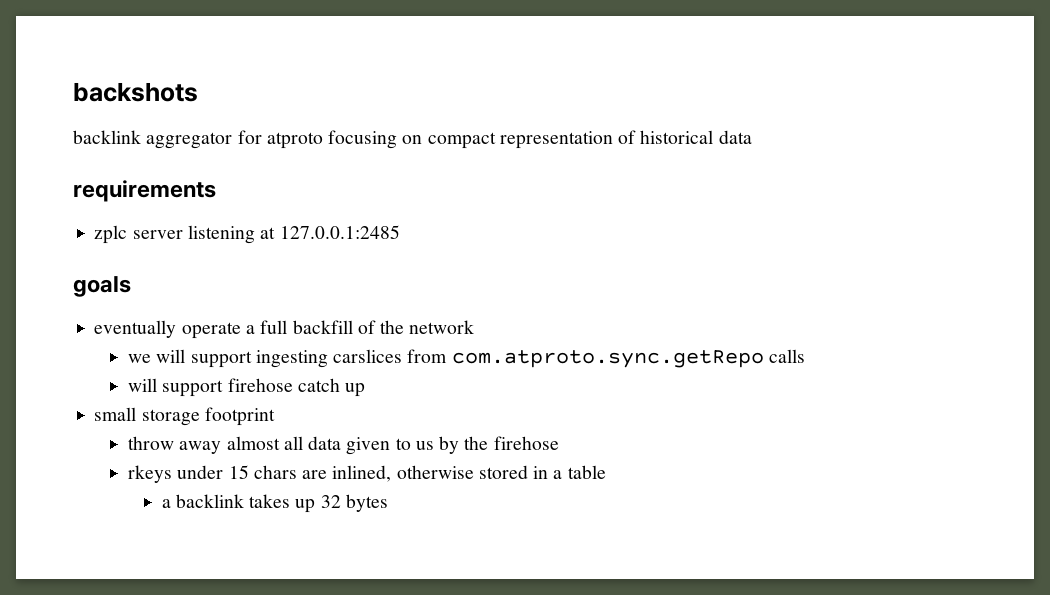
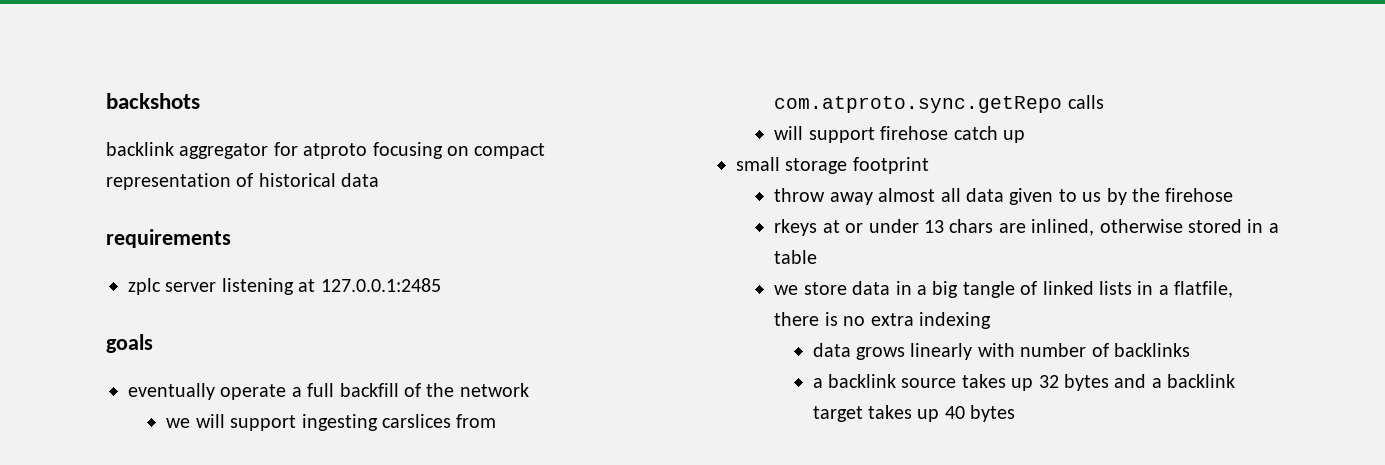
[177,465,249,479] under 15 -> [822,219,944,233] at or under 13
[161,494,244,508] // a backlink -> [774,281,1234,298] [774,312,991,329] [812,343,1191,360] [812,374,957,388] // we store data in a big tangle of linked lists in a flatfile, there is no extra indexing // data grows linearly with number of backlinks // a backlink source
(388, 503) none -> [1114,374,1236,388] [812,405,1016,422] and a backlink target takes up 40 bytes

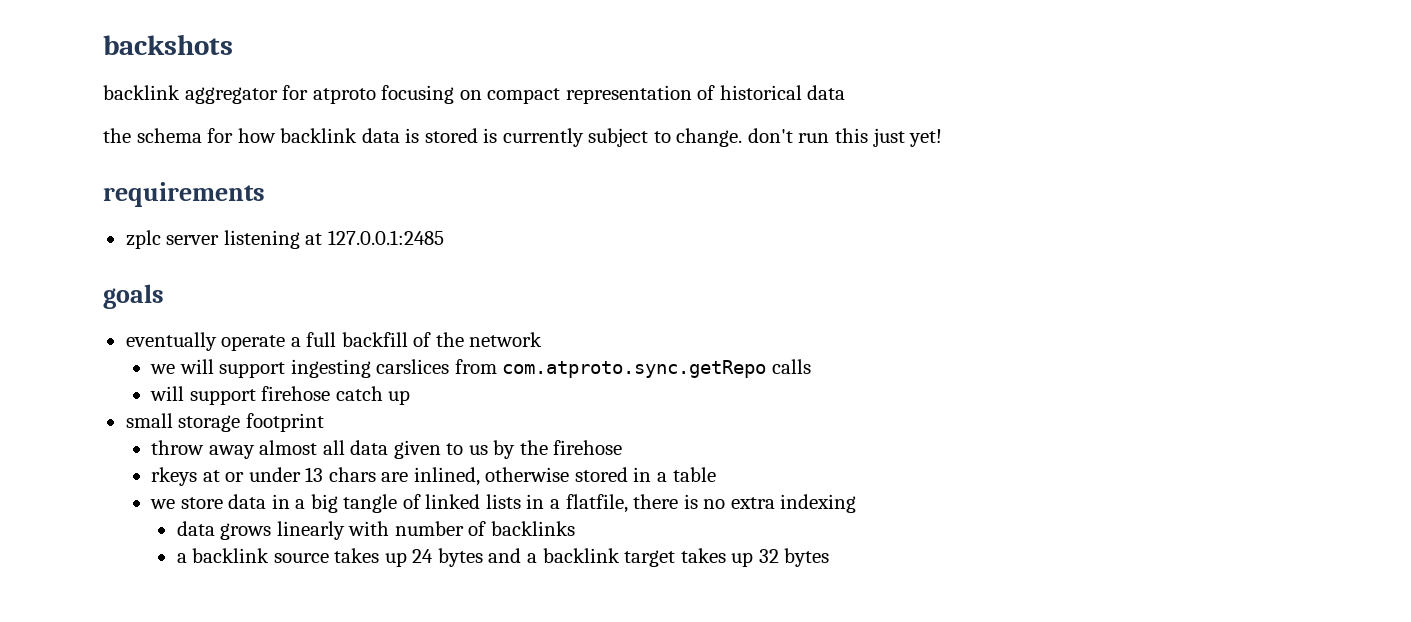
(380, 180) none -> [103,128,943,147] // the schema for how backlink data is stored is currently subject to change. don't run this just yet!
[1038,375,1059,388] 32 -> [412,549,434,563] 24
[944,406,965,419] 40 -> [758,549,779,563] 32

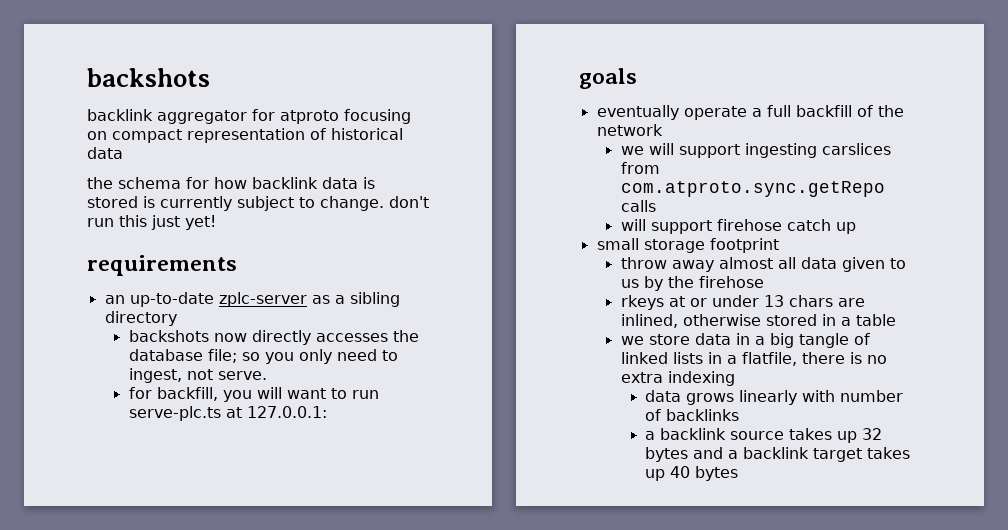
[125,230,444,249] zplc server listening at 127.0.0.1:2485 -> [104,292,400,307] [104,311,177,326] [128,330,419,345] [128,349,398,364] [128,368,267,383] [128,387,379,402] [128,406,327,421] an up-to-date zplc-server as a sibling directory // backshots now directly accesses the database file; so you only need to ingest, not serve. // for backfill, you will want to run serve-plc.ts at 127.0.0.1:
[412,549,434,563] 24 -> [862,428,883,440] 32
[758,549,779,563] 32 -> [670,466,691,478] 40

